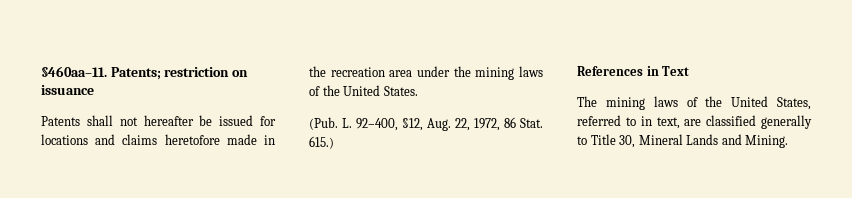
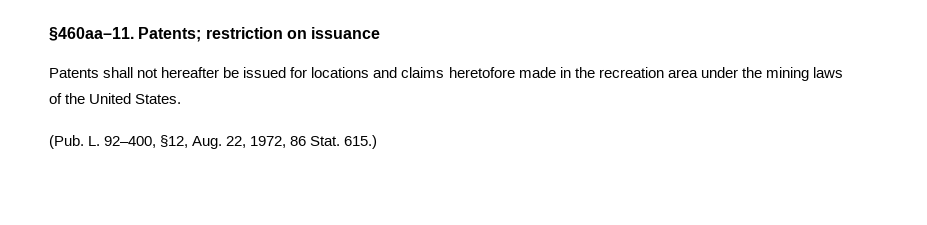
[577,66,690,76] [577,96,811,110] [577,115,812,129] [577,134,789,148] // References in Text // The mining laws of the United States, referred to in text, are classified generally to Title 30, Mineral Lands and Mining. -> (378, 142) none

